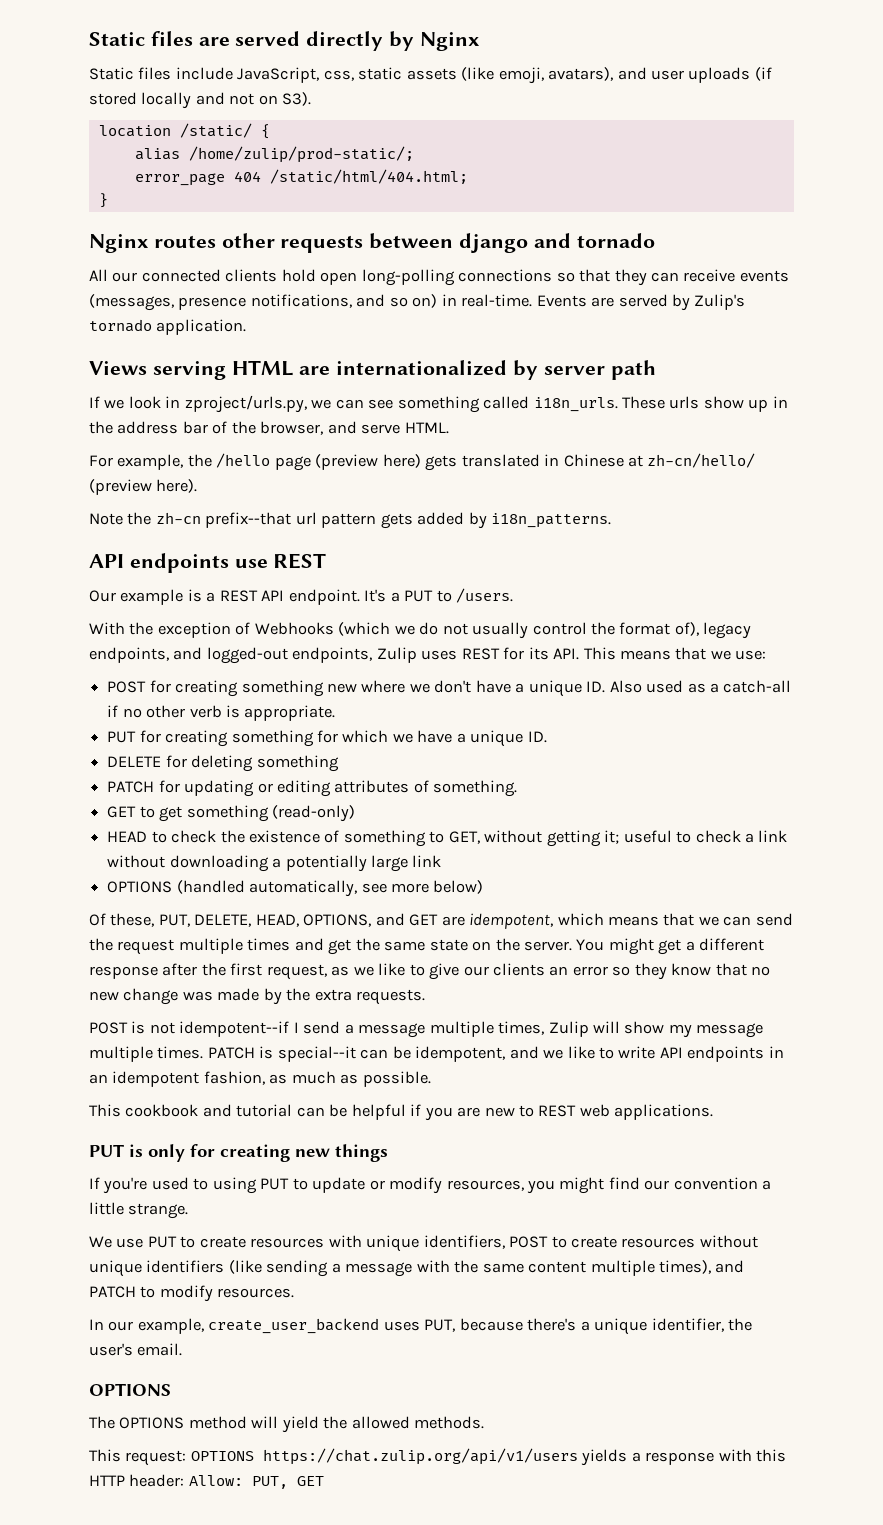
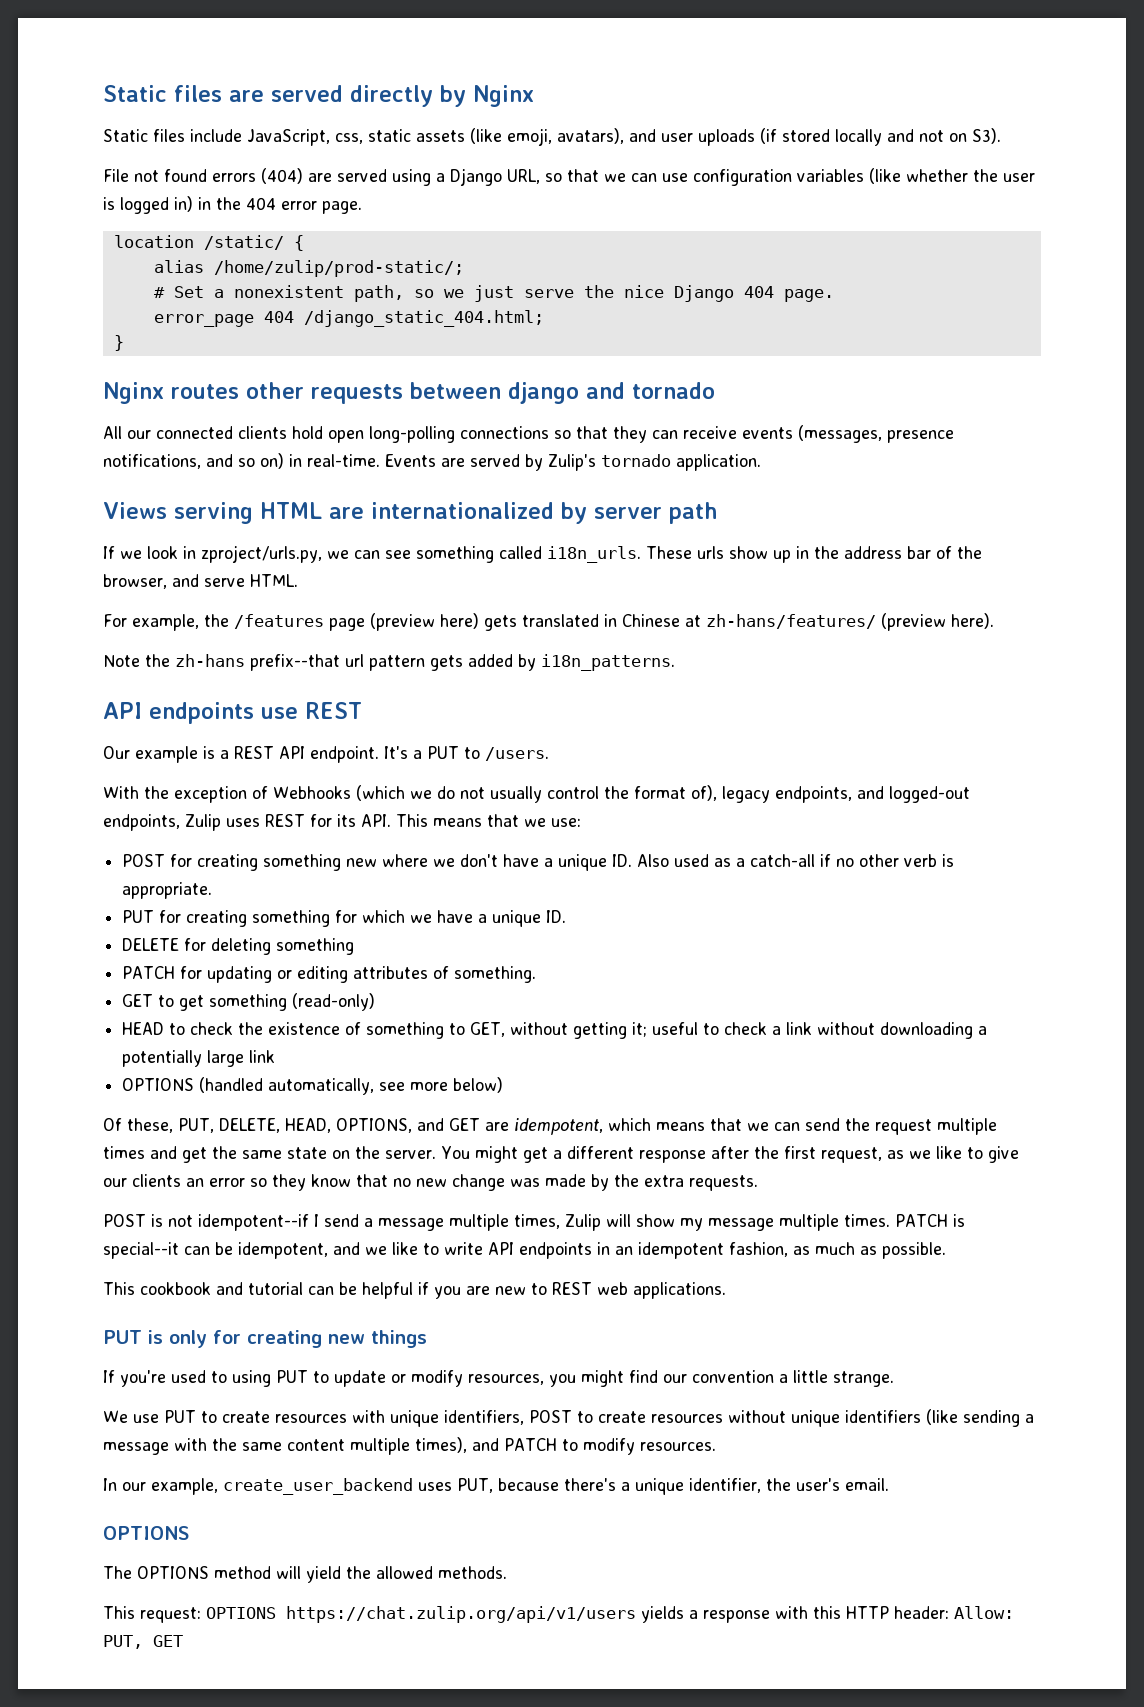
(312, 99) none -> [103,168,1035,186] [103,196,362,214] // File not found errors (404) are served using a Django URL, so that we can use configuration variables (like whether the user is logged in) in the 404 error page.
(414, 154) none -> [153,285,834,302] // # Set a nonexistent path, so we just serve the nice Django 404 page.
[269,169,468,184] /static/html/404.html; -> [303,310,544,327] /django_static_404.html;
[216,453,271,468] /hello -> [234,614,324,629] /features
[647,453,756,468] zh-cn/hello/ -> [706,614,876,629] zh-hans/features/
[155,512,201,524] zh-cn -> [175,654,245,667] zh-hans

